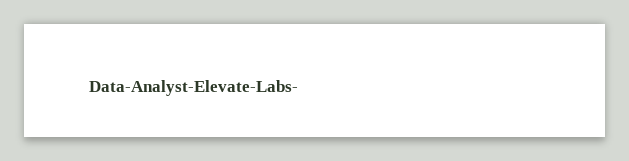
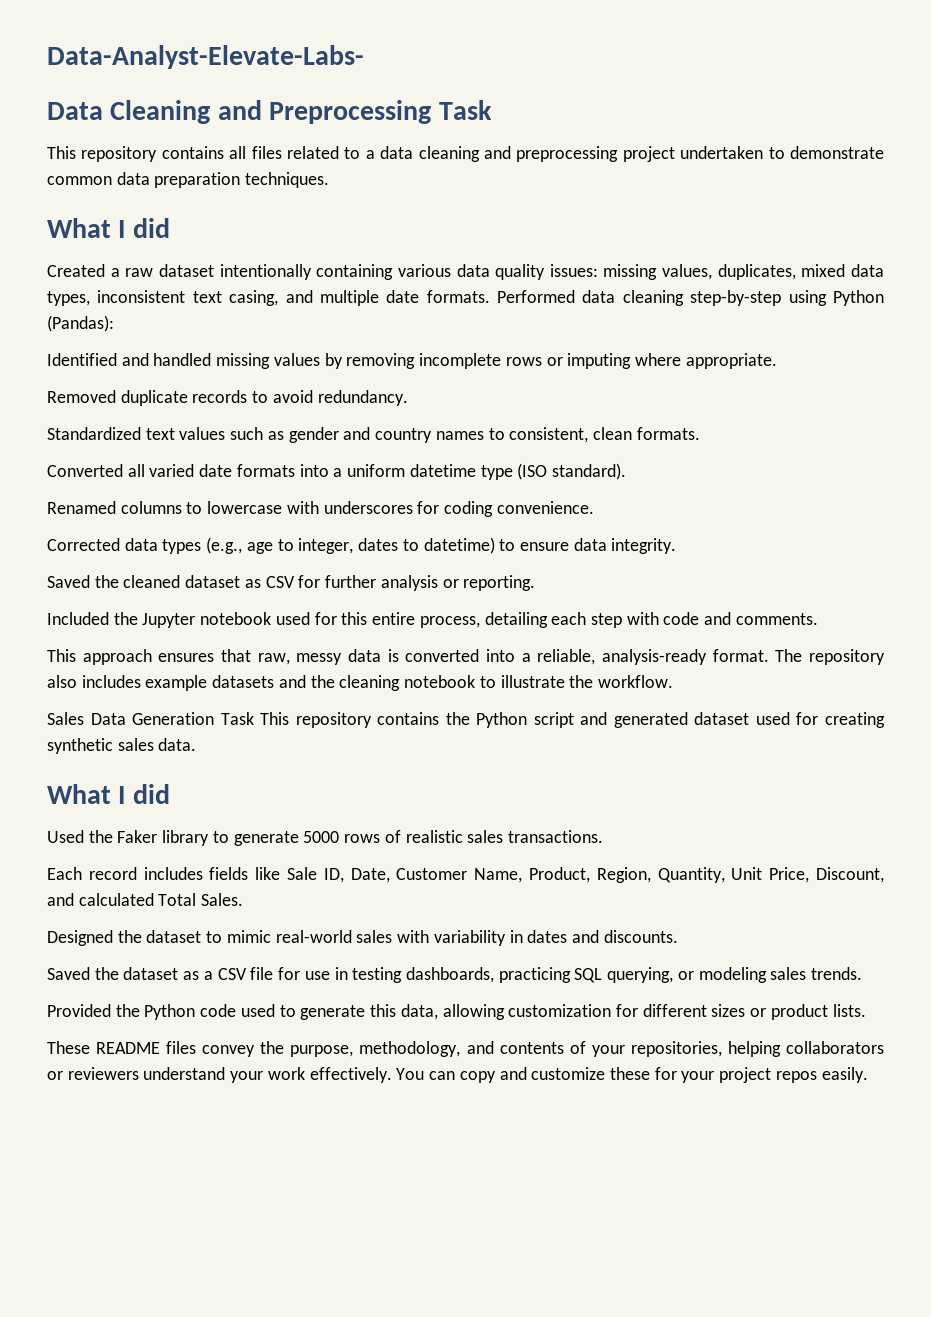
(298, 88) none -> [47,100,492,124] [47,146,884,162] [47,172,330,188] [47,218,170,238] [47,264,884,280] [47,290,884,306] [47,315,114,332] [47,353,777,369] [47,390,408,406] [47,427,700,443] [47,463,626,480] [47,501,594,517] [47,537,677,554] [47,575,536,591] [47,612,818,628] [47,649,885,665] [47,675,673,691] [47,712,885,728] [47,738,197,754] [47,784,170,804] [47,830,603,846] [47,867,884,883] [47,893,244,906] [47,930,678,946] [47,967,863,983] [47,1004,866,1020] [47,1041,885,1057] [47,1067,868,1083] // Data Cleaning and Preprocessing Task // This repository contains all files related to a data cleaning and preprocessing project undertaken to demonstrate common data preparation techniques. // What I did // Created a raw dataset intentionally containing various data quality issues: missing values, duplicates, mixed data types, inconsistent text casing, and multiple date formats. Performed data cleaning step-by-step using Python (Pandas): // Identified and handled missing values by removing incomplete rows or imputing where appropriate. // Removed duplicate records to avoid redundancy. // Standardized text values such as gender and country names to consistent, clean formats. // Converted all varied date formats into a uniform datetime type (ISO standard). // Renamed columns to lowercase with underscores for coding convenience. // Corrected data types (e.g., age to integer, dates to datetime) to ensure data integrity. // Saved the cleaned dataset as CSV for further analysis or reporting. // Included the Jupyter notebook used for this entire process, detailing each step with code and comments. // This approach ensures that raw, messy data is converted into a reliable, analysis-ready format. The repository also includes example datasets and the cleaning notebook to illustrate the workflow. // Sales Data Generation Task This repository contains the Python script and generated dataset used for creating synthetic sales data. // What I did // Used the Faker library to generate 5000 rows of realistic sales transactions. // Each record includes fields like Sale ID, Date, Customer Name, Product, Region, Quantity, Unit Price, Discount, and calculated Total Sales. // Designed the dataset to mimic real-world sales with variability in dates and discounts. // Saved the dataset as a CSV file for use in testing dashboards, practicing SQL querying, or modeling sales trends. // Provided the Python code used to generate this data, allowing customization for different sizes or product lists. // These README files convey the purpose, methodology, and contents of your repositories, helping collaborators or reviewers understand your work effectively. You can copy and customize these for your project repos easily.

